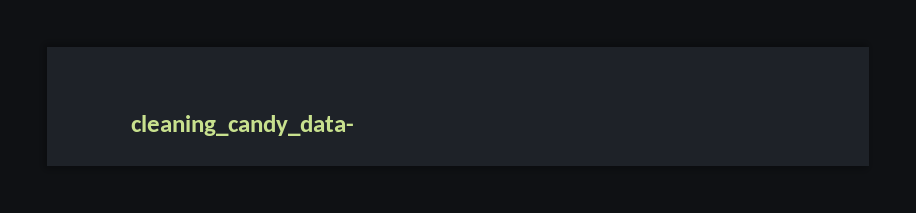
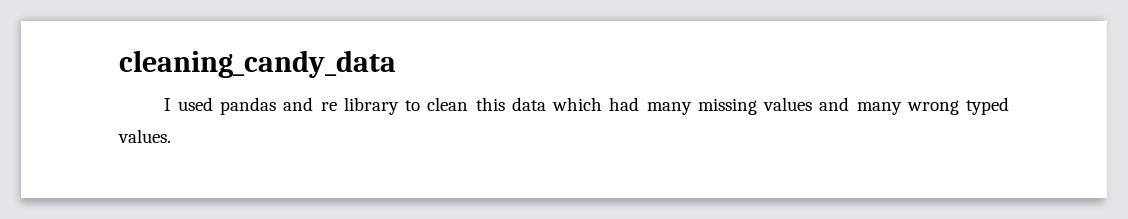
[131,115,354,136] cleaning_candy_data- -> [119,50,396,78] [163,97,1010,115] [118,129,171,143] cleaning_candy_data // I used pandas and re library to clean this data which had many missing values and many wrong typed values.

